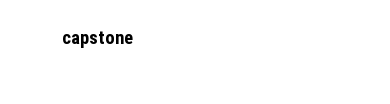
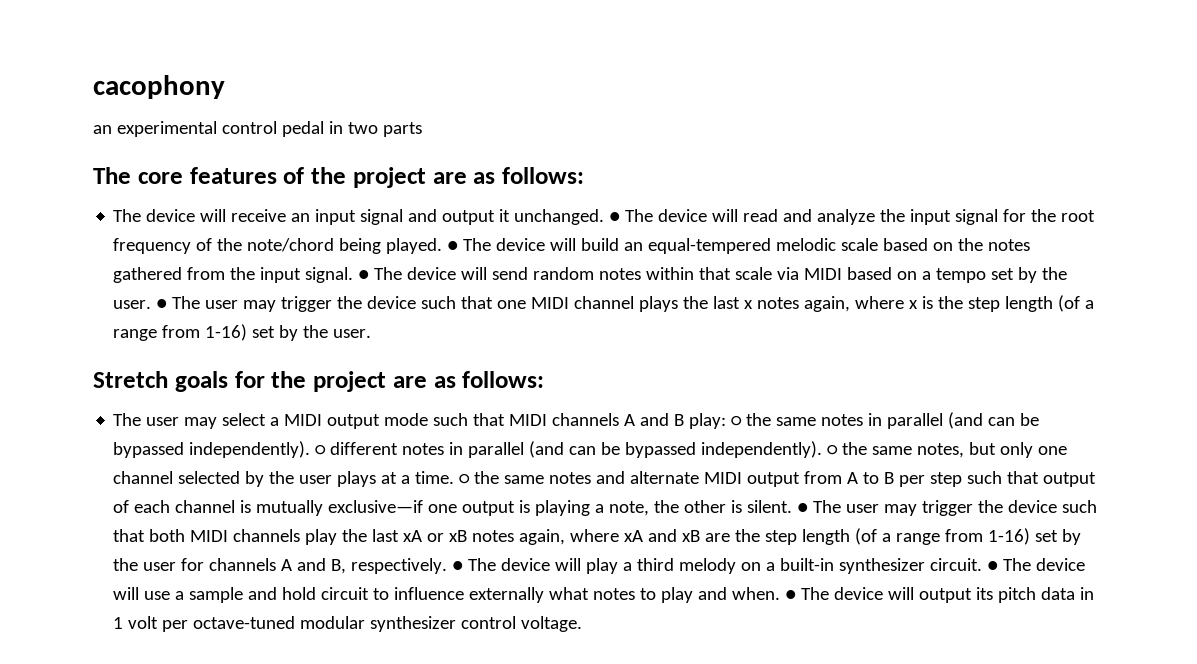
[62,31,133,48] capstone -> [93,75,225,99] [93,121,422,137] [93,167,584,188] [113,209,1096,225] [113,238,1031,254] [113,267,1068,283] [113,295,1095,312] [113,324,372,341] [93,371,545,392] [113,412,1040,429] [113,441,1068,458] [113,471,1097,487] [113,500,1098,516] [113,528,1082,545] [113,558,1086,574] [113,587,1095,603] [113,616,583,632] cacophony // an experimental control pedal in two parts // The core features of the project are as follows: // The device will receive an input signal and output it unchanged. ● The device will read and analyze the input signal for the root frequency of the note/chord being played. ● The device will build an equal-tempered melodic scale based on the notes gathered from the input signal. ● The device will send random notes within that scale via MIDI based on a tempo set by the user. ● The user may trigger the device such that one MIDI channel plays the last x notes again, where x is the step length (of a range from 1-16) set by the user. // Stretch goals for the project are as follows: // The user may select a MIDI output mode such that MIDI channels A and B play: ○ the same notes in parallel (and can be bypassed independently). ○ different notes in parallel (and can be bypassed independently). ○ the same notes, but only one channel selected by the user plays at a time. ○ the same notes and alternate MIDI output from A to B per step such that output of each channel is mutually exclusive—if one output is playing a note, the other is silent. ● The user may trigger the device such that both MIDI channels play the last xA or xB notes again, where xA and xB are the step length (of a range from 1-16) set by the user for channels A and B, respectively. ● The device will play a third melody on a built-in synthesizer circuit. ● The device will use a sample and hold circuit to influence externally what notes to play and when. ● The device will output its pitch data in 1 volt per octave-tuned modular synthesizer control voltage.

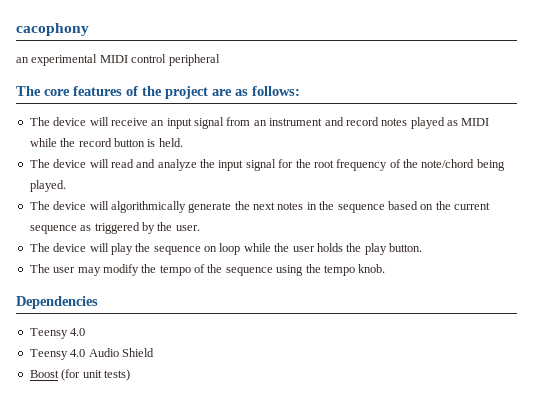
[221,121,422,137] control pedal in two parts -> [99,54,220,66] MIDI control peripheral
[408,209,621,225] and output it unchanged. ● -> [226,117,490,129] [29,138,183,147] from an instrument and record notes played as MIDI while the record button is held. //
[447,238,1031,254] [113,267,1068,283] [113,295,1095,312] [113,324,372,341] [93,371,545,392] [113,412,1040,429] [113,441,1068,458] [113,471,1097,487] [113,500,1098,516] [113,528,1082,545] [113,558,1086,574] [113,587,1095,603] [113,616,583,632] ● The device will build an equal-tempered melodic scale based on the notes gathered from the input signal. ● The device will send random notes within that scale via MIDI based on a tempo set by the user. ● The user may trigger the device such that one MIDI channel plays the last x notes again, where x is the step length (of a range from 1-16) set by the user. // Stretch goals for the project are as follows: // The user may select a MIDI output mode such that MIDI channels A and B play: ○ the same notes in parallel (and can be bypassed independently). ○ different notes in parallel (and can be bypassed independently). ○ the same notes, but only one channel selected by the user plays at a time. ○ the same notes and alternate MIDI output from A to B per step such that output of each channel is mutually exclusive—if one output is playing a note, the other is silent. ● The user may trigger the device such that both MIDI channels play the last xA or xB notes again, where xA and xB are the step length (of a range from 1-16) set by the user for channels A and B, respectively. ● The device will play a third melody on a built-in synthesizer circuit. ● The device will use a sample and hold circuit to influence externally what notes to play and when. ● The device will output its pitch data in 1 volt per octave-tuned modular synthesizer control voltage. -> [29,201,490,213] [29,222,200,234] [29,243,422,255] [29,264,386,276] [16,296,98,309] [29,328,86,339] [29,348,154,360] [29,369,130,381] // The device will algorithmically generate the next notes in the sequence based on the current sequence as triggered by the user. // The device will play the sequence on loop while the user holds the play button. // The user may modify the tempo of the sequence using the tempo knob. // Dependencies // Teensy 4.0 // Teensy 4.0 Audio Shield // Boost (for unit tests)

